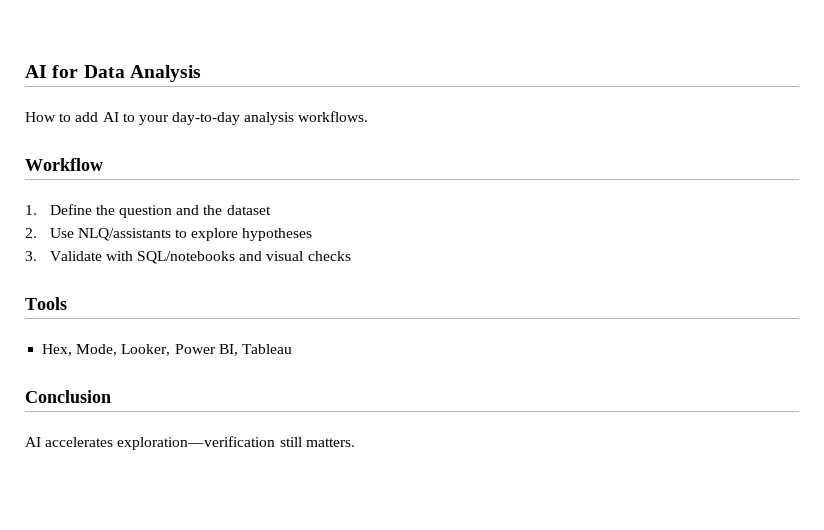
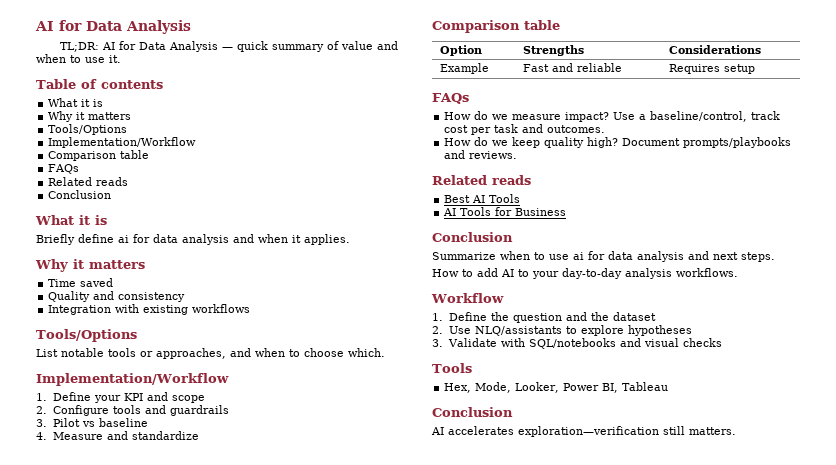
[25,65,201,82] AI for Data Analysis -> [35,20,191,34] [59,41,398,52] [36,54,121,63] [36,79,163,89] [48,98,104,107] [48,111,132,122] [48,124,128,135] [48,137,197,148] [48,150,150,161] [48,164,80,174] [48,177,129,186] [48,190,112,199] [35,215,107,225] [36,234,350,245] [35,259,145,272] [48,278,114,287] [48,291,186,302] [48,304,251,315] [36,329,137,342] [36,348,385,359] [36,373,229,386] [36,392,205,403] [36,405,229,416] [36,418,148,427] [36,431,199,440] [432,20,560,33] [440,45,483,56] [523,45,585,56] [669,45,762,54] [440,63,490,74] [523,63,623,72] [669,64,756,74] [432,93,469,104] [444,111,781,122] [444,124,606,135] [444,137,792,148] [444,150,518,159] [432,175,531,185] [444,194,521,203] [443,207,567,216] [432,232,513,242] [432,251,775,262] AI for Data Analysis // TL;DR: AI for Data Analysis — quick summary of value and when to use it. // Table of contents // What it is // Why it matters // Tools/Options // Implementation/Workflow // Comparison table // FAQs // Related reads // Conclusion // What it is // Briefly define ai for data analysis and when it applies. // Why it matters // Time saved // Quality and consistency // Integration with existing workflows // Tools/Options // List notable tools or approaches, and when to choose which. // Implementation/Workflow // 1. Define your KPI and scope // 2. Configure tools and guardrails // 3. Pilot vs baseline // 4. Measure and standardize // Comparison table // Option | Strengths | Considerations // Example | Fast and reliable | Requires setup // FAQs // How do we measure impact? Use a baseline/control, track cost per task and outcomes. // How do we keep quality high? Document prompts/playbooks and reviews. // Related reads // Best AI Tools // AI Tools for Business // Conclusion // Summarize when to use ai for data analysis and next steps.

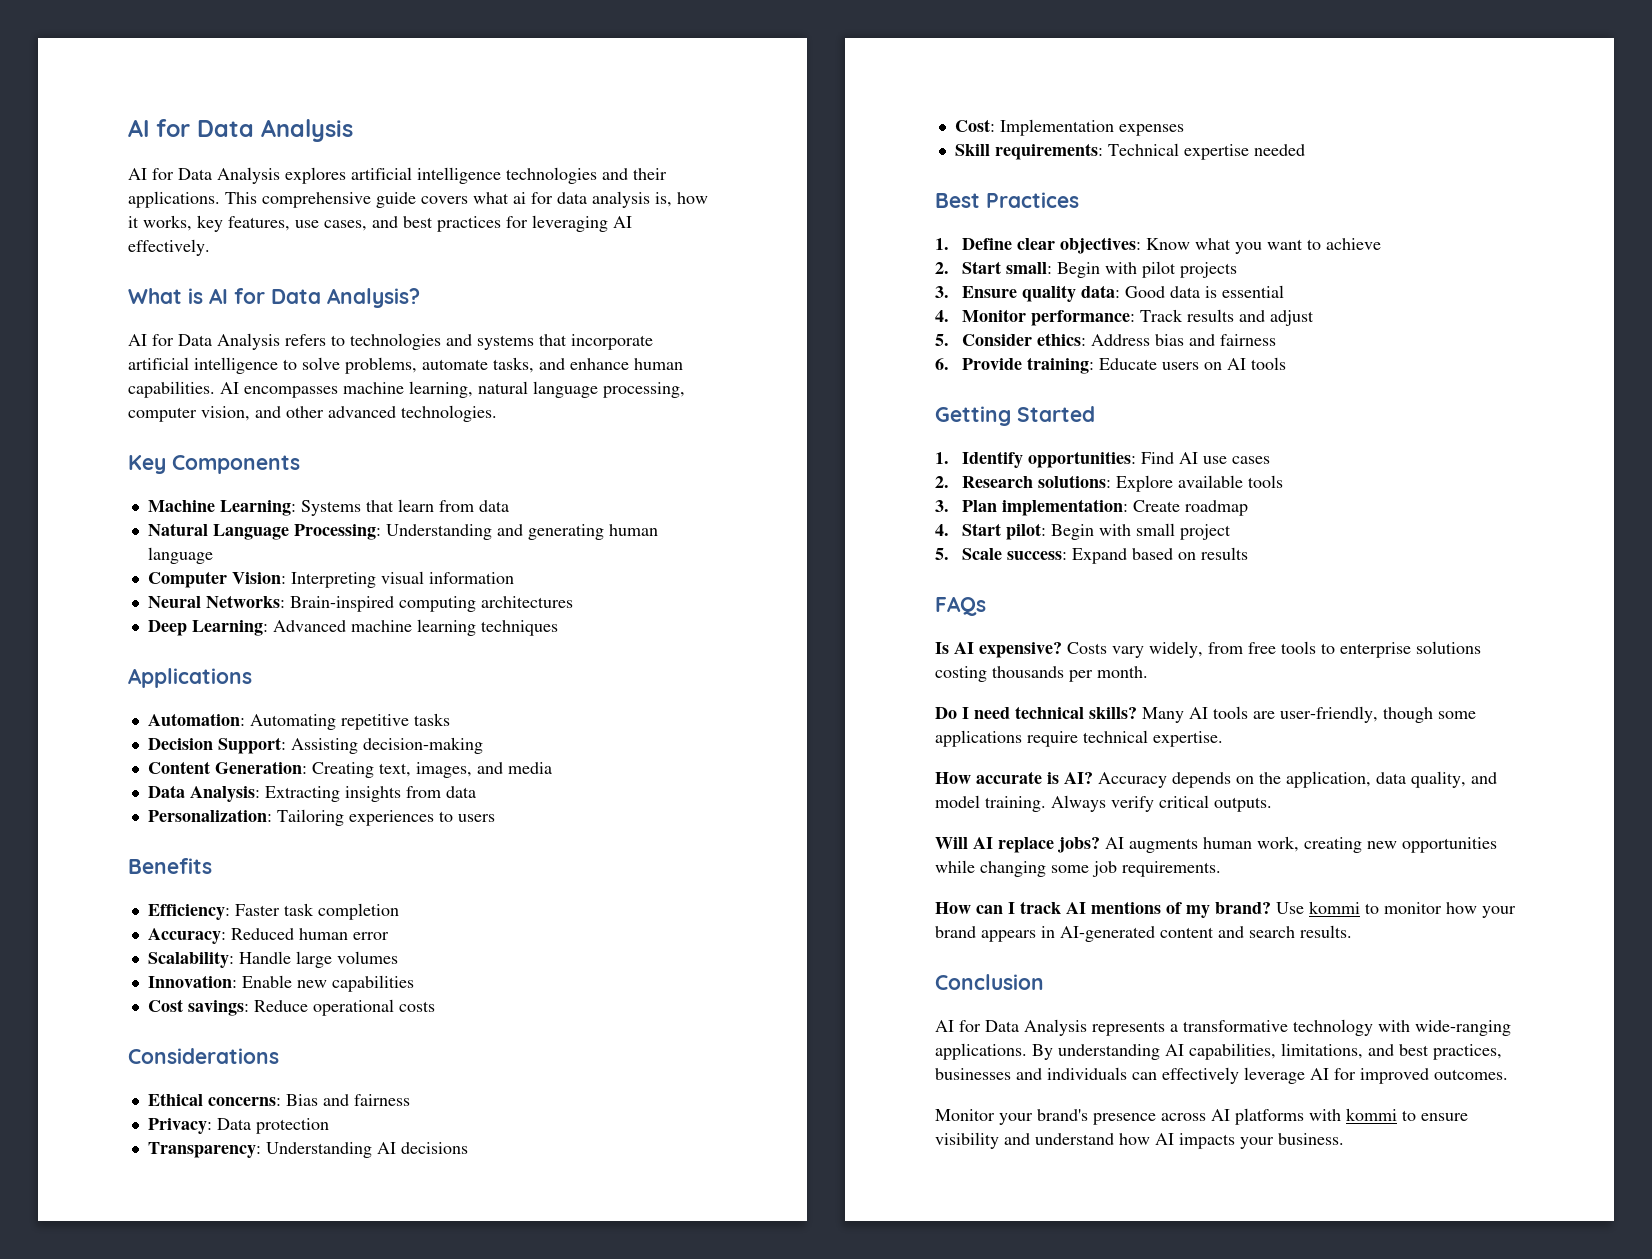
[59,41,398,52] [36,54,121,63] [36,79,163,89] [48,98,104,107] [48,111,132,122] [48,124,128,135] [48,137,197,148] [48,150,150,161] [48,164,80,174] [48,177,129,186] [48,190,112,199] [35,215,107,225] [36,234,350,245] [35,259,145,272] [48,278,114,287] [48,291,186,302] [48,304,251,315] [36,329,137,342] [36,348,385,359] [36,373,229,386] [36,392,205,403] [36,405,229,416] [36,418,148,427] [36,431,199,440] [432,20,560,33] [440,45,483,56] [523,45,585,56] [669,45,762,54] [440,63,490,74] [523,63,623,72] [669,64,756,74] [432,93,469,104] [444,111,781,122] [444,124,606,135] [444,137,792,148] [444,150,518,159] [432,175,531,185] [444,194,521,203] [443,207,567,216] [432,232,513,242] [432,251,775,262] [432,268,738,279] [431,293,504,303] [432,312,656,323] [432,325,692,336] [432,338,722,349] [432,363,472,373] [444,382,669,393] [432,407,513,417] [431,426,736,437] TL;DR: AI for Data Analysis — quick summary of value and when to use it. // Table of contents // What it is // Why it matters // Tools/Options // Implementation/Workflow // Comparison table // FAQs // Related reads // Conclusion // What it is // Briefly define ai for data analysis and when it applies. // Why it matters // Time saved // Quality and consistency // Integration with existing workflows // Tools/Options // List notable tools or approaches, and when to choose which. // Implementation/Workflow // 1. Define your KPI and scope // 2. Configure tools and guardrails // 3. Pilot vs baseline // 4. Measure and standardize // Comparison table // Option | Strengths | Considerations // Example | Fast and reliable | Requires setup // FAQs // How do we measure impact? Use a baseline/control, track cost per task and outcomes. // How do we keep quality high? Document prompts/playbooks and reviews. // Related reads // Best AI Tools // AI Tools for Business // Conclusion // Summarize when to use ai for data analysis and next steps. // How to add AI to your day-to-day analysis workflows. // Workflow // 1. Define the question and the dataset // 2. Use NLQ/assistants to explore hypotheses // 3. Validate with SQL/notebooks and visual checks // Tools // Hex, Mode, Looker, Power BI, Tableau // Conclusion // AI accelerates exploration—verification still matters. -> [128,167,667,184] [128,191,708,208] [128,215,632,232] [128,239,210,256] [128,288,420,308] [128,333,653,350] [128,357,683,374] [128,381,685,398] [128,405,497,422] [128,455,300,474] [147,499,509,516] [147,523,658,540] [147,547,213,564] [147,571,514,588] [147,595,573,612] [147,619,558,636] [128,668,252,688] [147,713,450,730] [147,737,483,754] [147,761,552,778] [147,785,476,802] [147,809,495,826] [128,858,212,874] [147,903,399,920] [147,928,389,944] [147,951,398,968] [147,975,414,992] [147,999,435,1016] [128,1048,279,1064] [147,1093,410,1106] [147,1118,329,1134] [147,1142,468,1158] [954,119,1184,136] [954,143,1305,160] [935,192,1079,208] [935,237,1382,254] [935,261,1238,278] [935,285,1285,302] [935,309,1315,326] [935,333,1277,346] [935,357,1287,374] [935,406,1095,426] [935,451,1271,468] [935,475,1284,492] [935,499,1249,516] [935,523,1232,540] [935,547,1249,564] [935,596,986,616] [935,641,1481,658] [935,666,1148,682] [935,706,1476,723] [935,730,1223,747] [935,771,1497,788] [935,795,1272,812] [935,836,1497,853] [935,860,1221,877] [935,901,1516,918] [935,925,1352,942] [935,974,1044,990] [935,1019,1511,1036] [935,1043,1502,1060] [935,1067,1508,1084] [935,1108,1468,1125] [935,1132,1344,1149] AI for Data Analysis explores artificial intelligence technologies and their applications. This comprehensive guide covers what ai for data analysis is, how it works, key features, use cases, and best practices for leveraging AI effectively. // What is AI for Data Analysis? // AI for Data Analysis refers to technologies and systems that incorporate artificial intelligence to solve problems, automate tasks, and enhance human capabilities. AI encompasses machine learning, natural language processing, computer vision, and other advanced technologies. // Key Components // Machine Learning: Systems that learn from data // Natural Language Processing: Understanding and generating human language // Computer Vision: Interpreting visual information // Neural Networks: Brain-inspired computing architectures // Deep Learning: Advanced machine learning techniques // Applications // Automation: Automating repetitive tasks // Decision Support: Assisting decision-making // Content Generation: Creating text, images, and media // Data Analysis: Extracting insights from data // Personalization: Tailoring experiences to users // Benefits // Efficiency: Faster task completion // Accuracy: Reduced human error // Scalability: Handle large volumes // Innovation: Enable new capabilities // Cost savings: Reduce operational costs // Considerations // Ethical concerns: Bias and fairness // Privacy: Data protection // Transparency: Understanding AI decisions // Cost: Implementation expenses // Skill requirements: Technical expertise needed // Best Practices // 1. Define clear objectives: Know what you want to achieve // 2. Start small: Begin with pilot projects // 3. Ensure quality data: Good data is essential // 4. Monitor performance: Track results and adjust // 5. Consider ethics: Address bias and fairness // 6. Provide training: Educate users on AI tools // Getting Started // 1. Identify opportunities: Find AI use cases // 2. Research solutions: Explore available tools // 3. Plan implementation: Create roadmap // 4. Start pilot: Begin with small project // 5. Scale success: Expand based on results // FAQs // Is AI expensive? Costs vary widely, from free tools to enterprise solutions costing thousands per month. // Do I need technical skills? Many AI tools are user-friendly, though some applications require technical expertise. // How accurate is AI? Accuracy depends on the application, data quality, and model training. Always verify critical outputs. // Will AI replace jobs? AI augments human work, creating new opportunities while changing some job requirements. // How can I track AI mentions of my brand? Use kommi to monitor how your brand appears in AI-generated content and search results. // Conclusion // AI for Data Analysis represents a transformative technology with wide-ranging applications. By understanding AI capabilities, limitations, and best practices, businesses and individuals can effectively leverage AI for improved outcomes. // Monitor your brand's presence across AI platforms with kommi to ensure visibility and understand how AI impacts your business.

